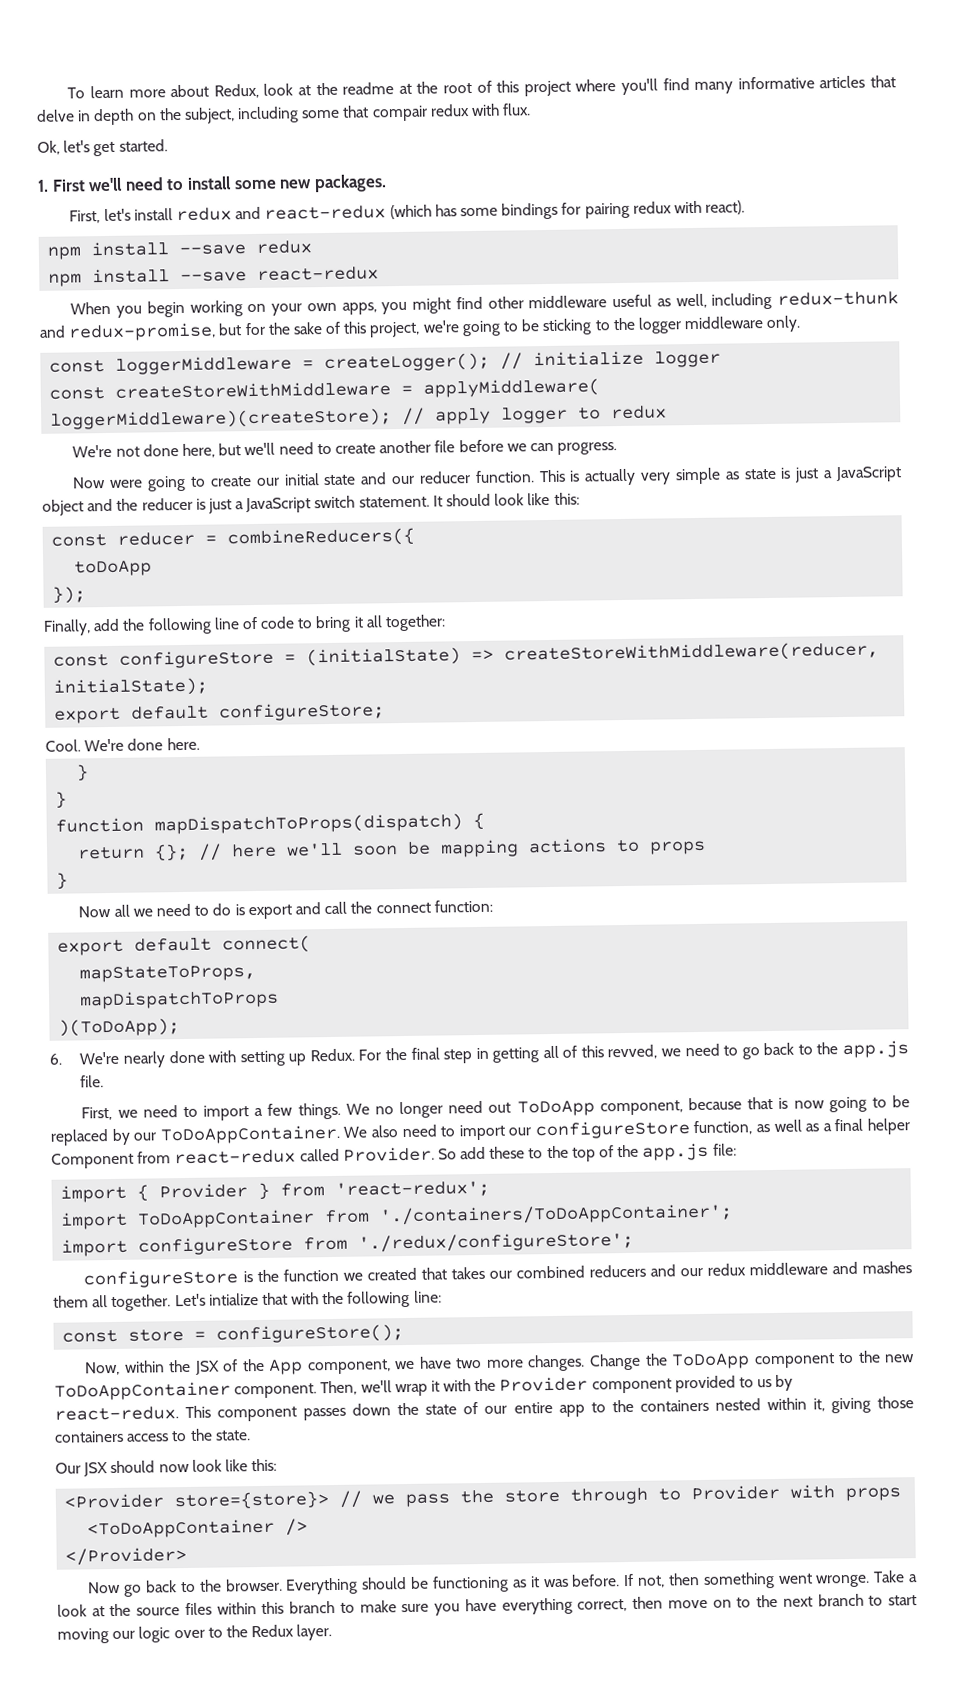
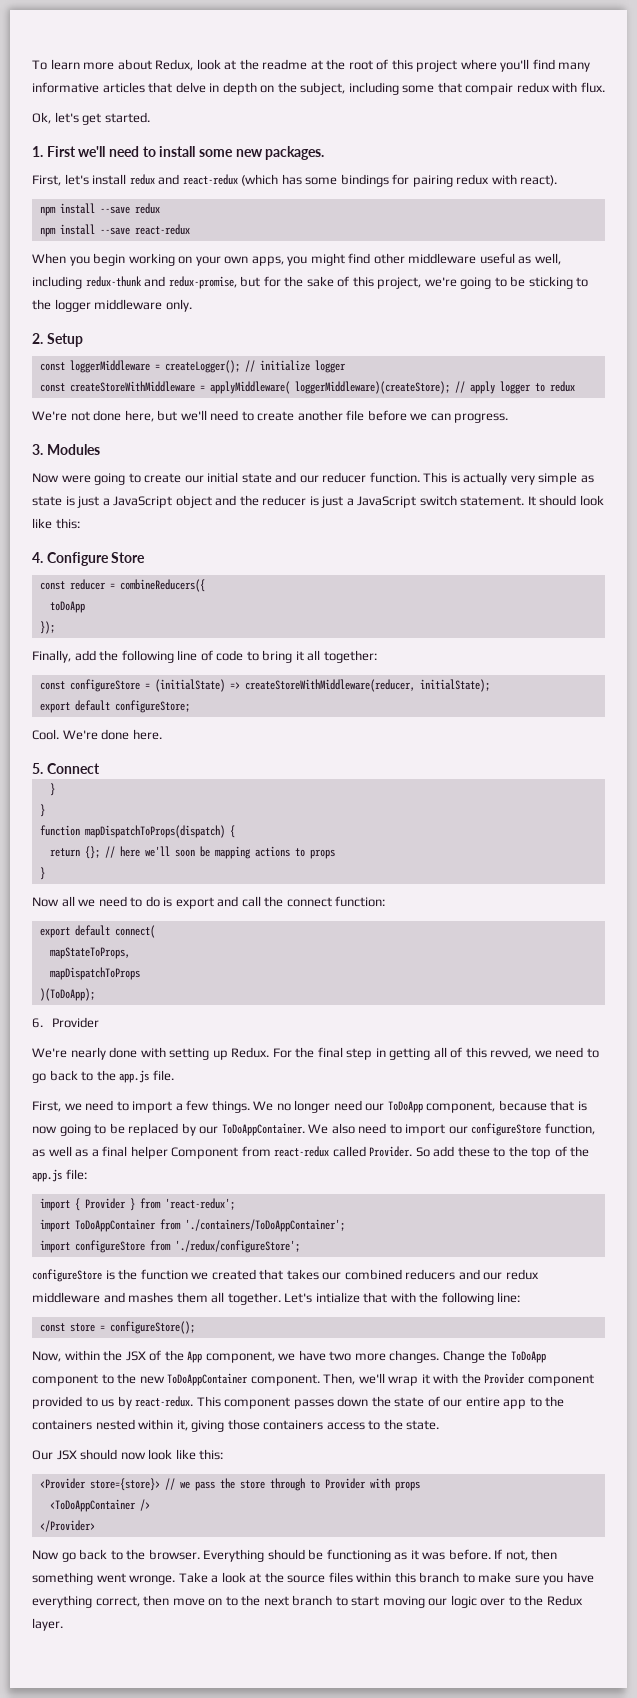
(802, 323) none -> [32,333,83,347] // 2. Setup
(618, 448) none -> [32,444,100,455] // 3. Modules
(580, 498) none -> [32,552,146,566] // 4. Configure Store
(200, 744) none -> [32,763,100,774] // 5. Connect
(62, 1059) none -> [51,1017,99,1028] Provider //
[488,1102,512,1113] out -> [365,1103,385,1111] our

